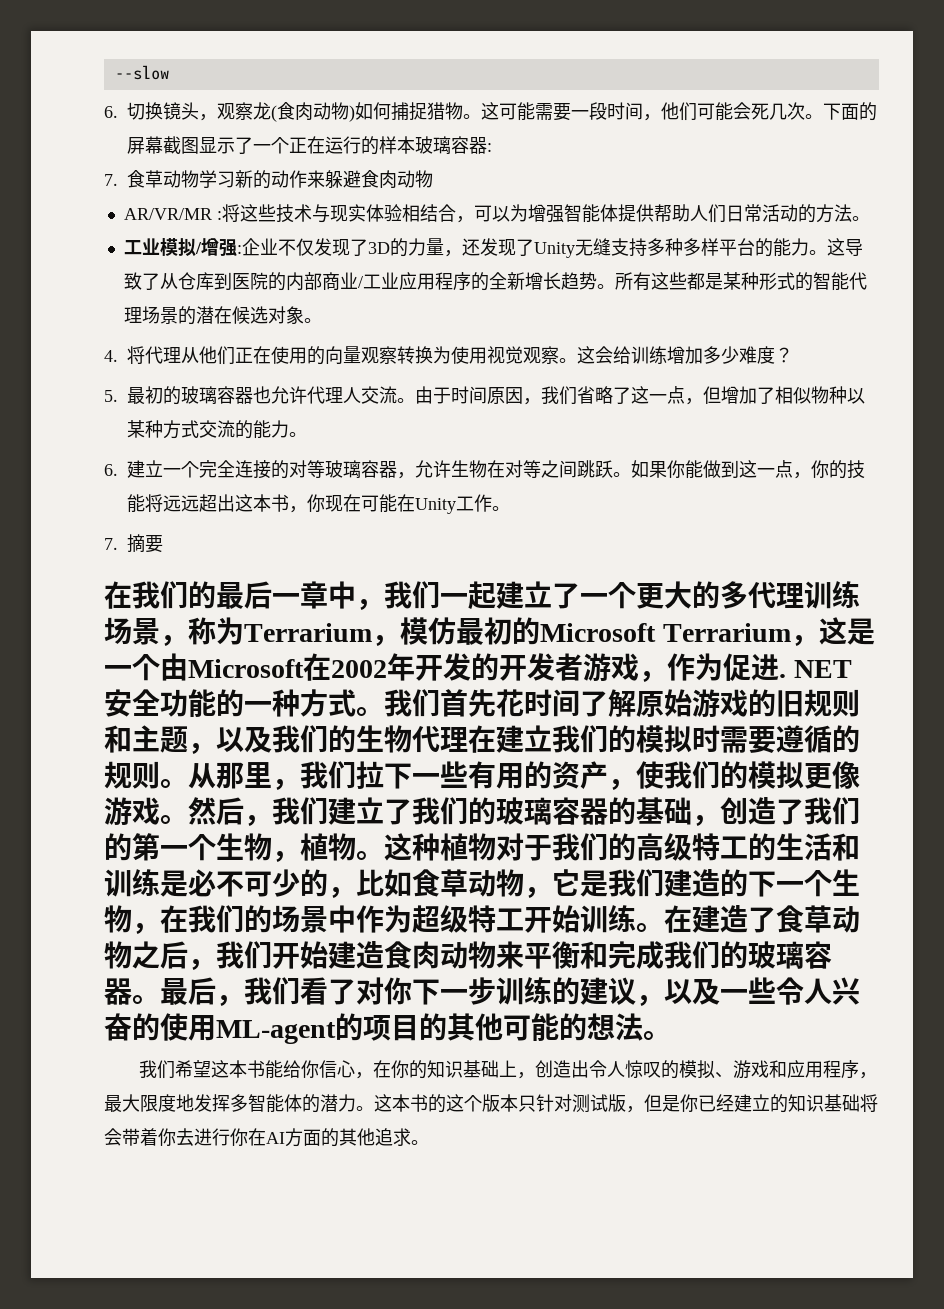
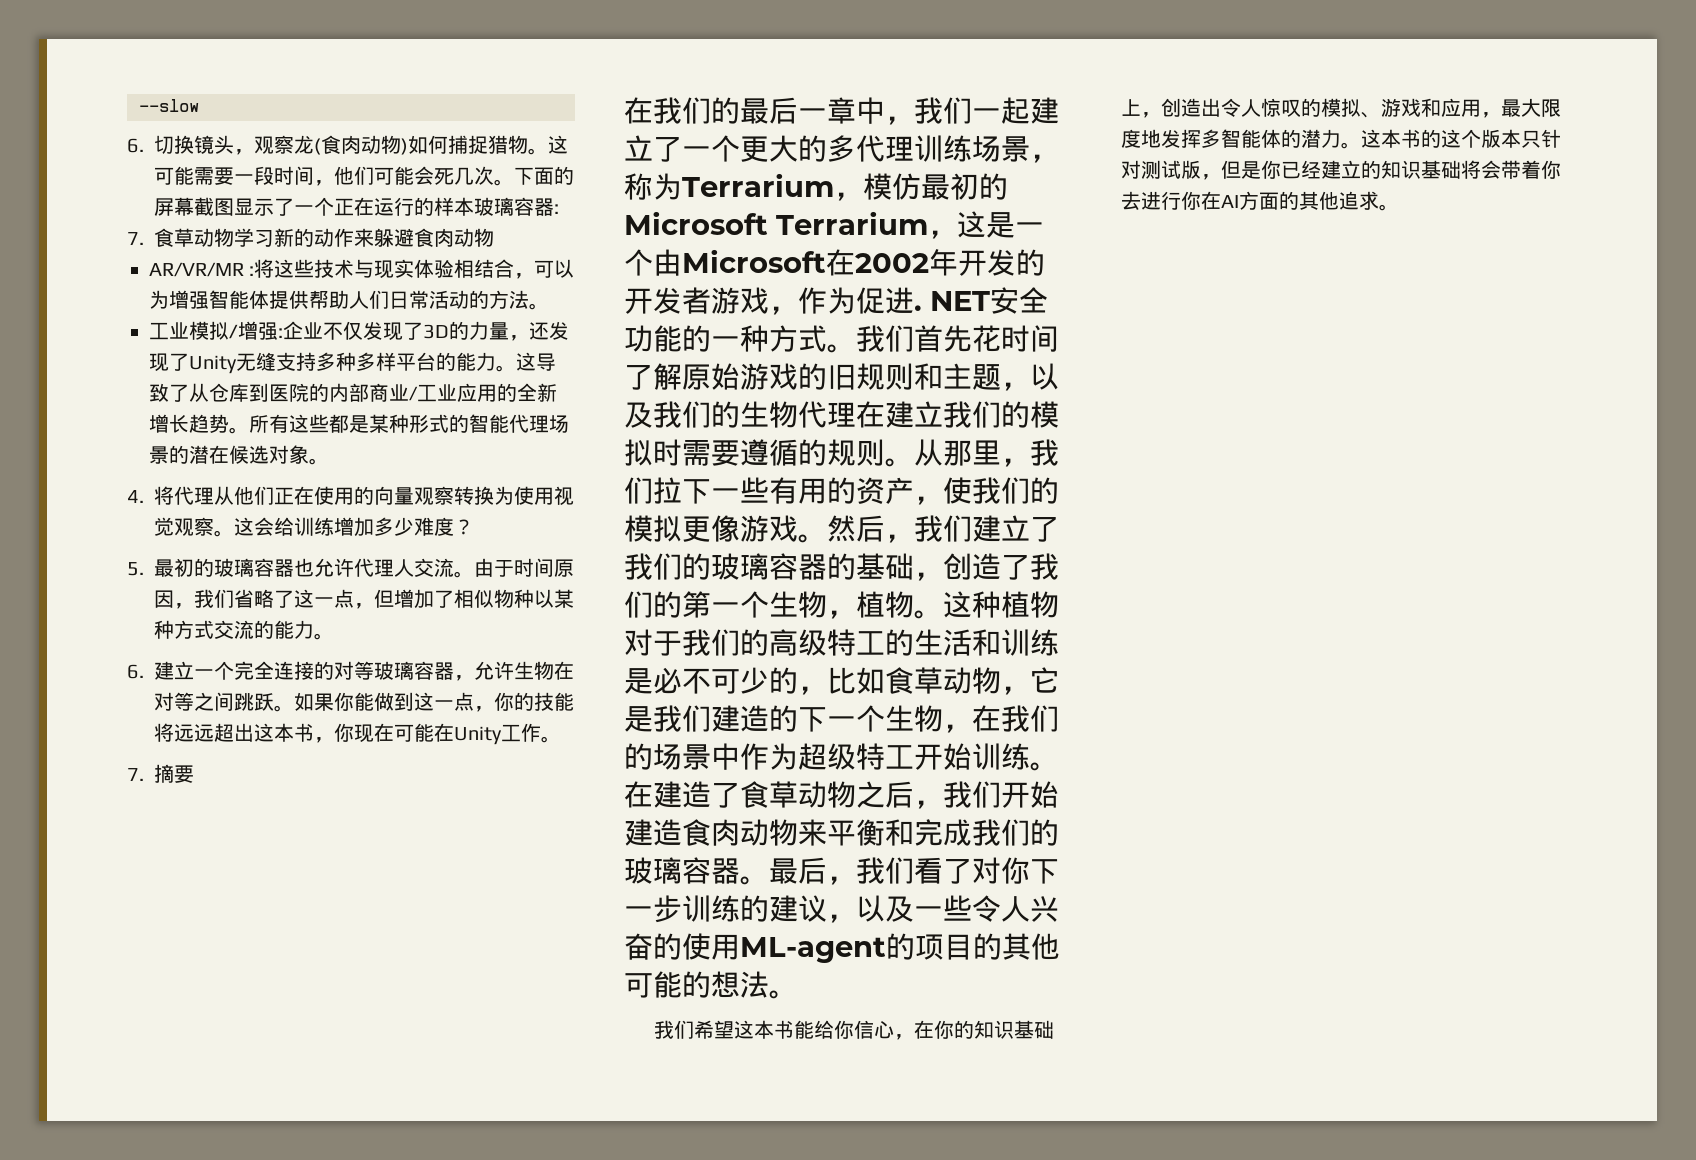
[434,272,471,291] 程序 -> (497, 393) none
[823,1060,860,1079] 程序 -> (1481, 108) none

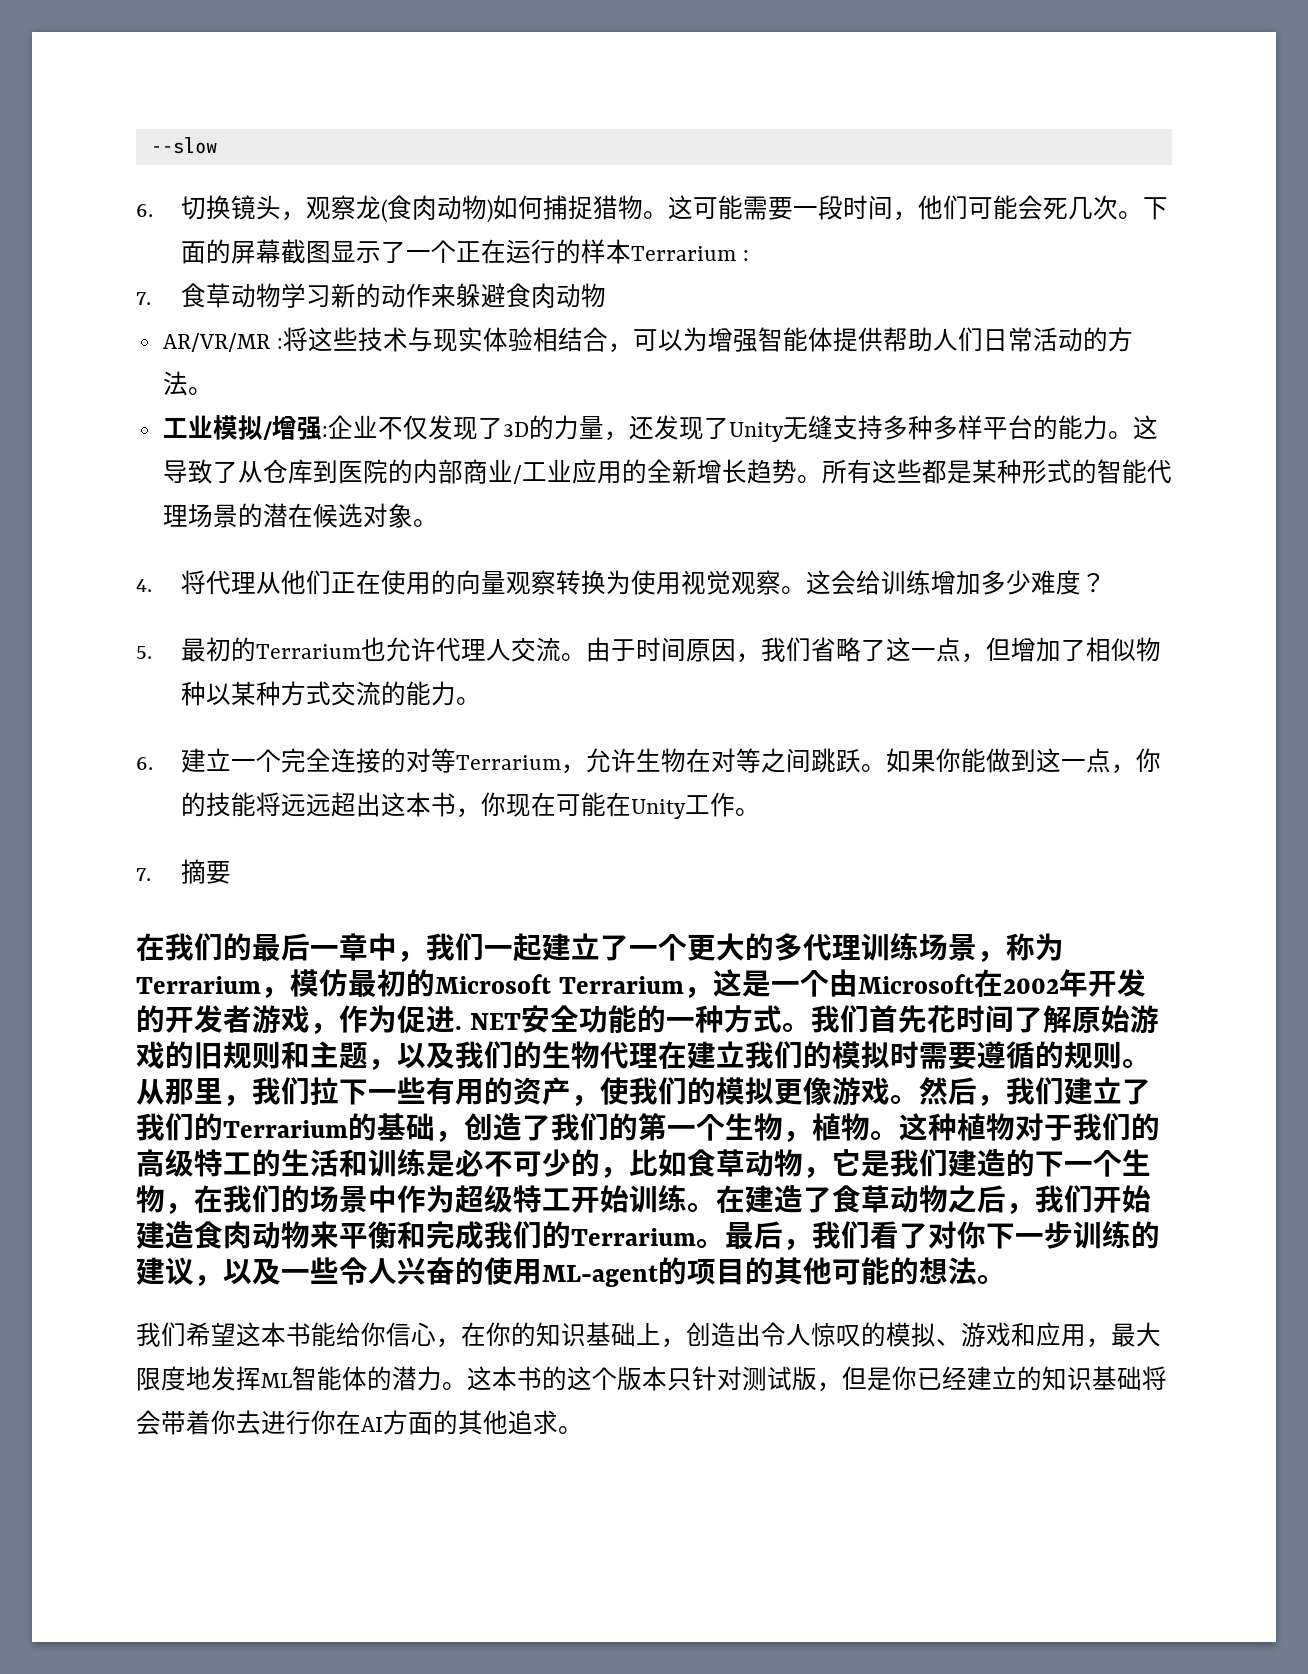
[474,197,554,216] 玻璃容器 -> [630,246,736,261] Terrarium
[214,558,294,577] 玻璃容器 -> [255,644,361,659] Terrarium
[374,661,454,680] 玻璃容器 -> [455,755,561,770] Terrarium
[711,553,827,580] 玻璃容器 -> [223,1120,348,1138] Terrarium
[624,857,740,884] 玻璃容器 -> [571,1228,696,1246] Terrarium
[1201,129,1221,148] 多 -> [261,1373,292,1388] ML

